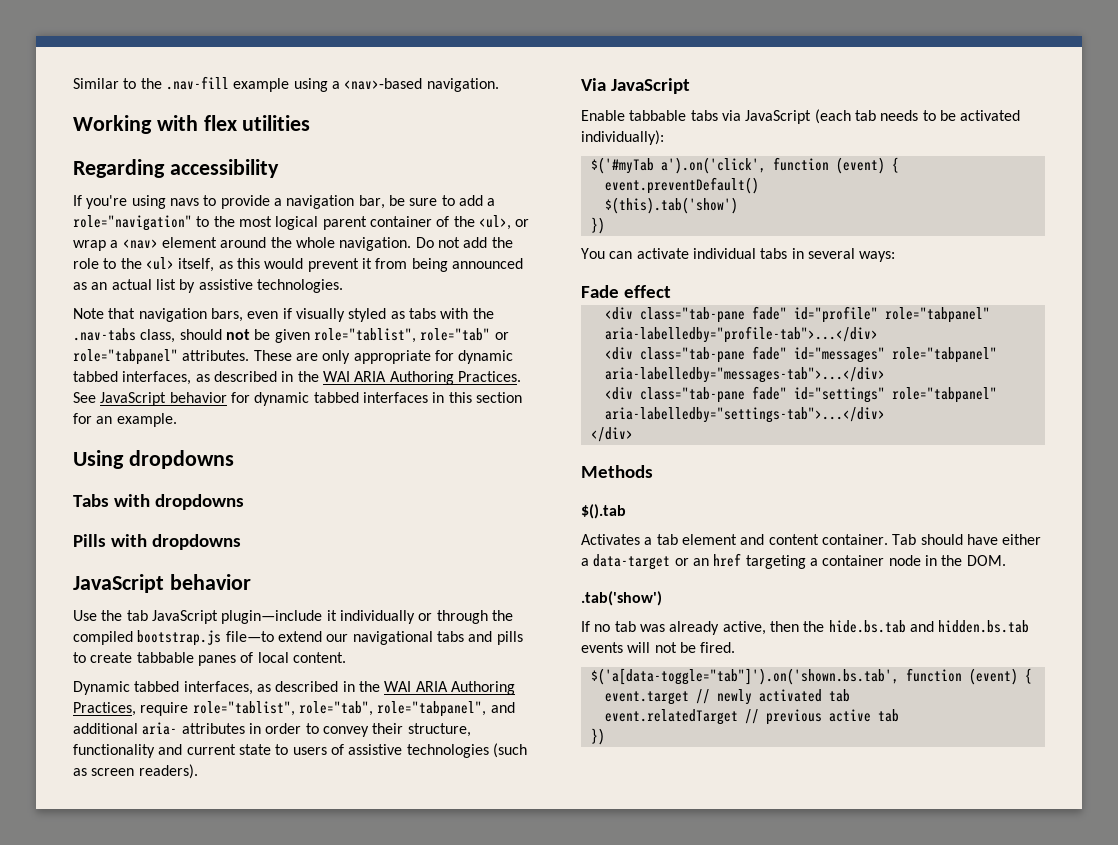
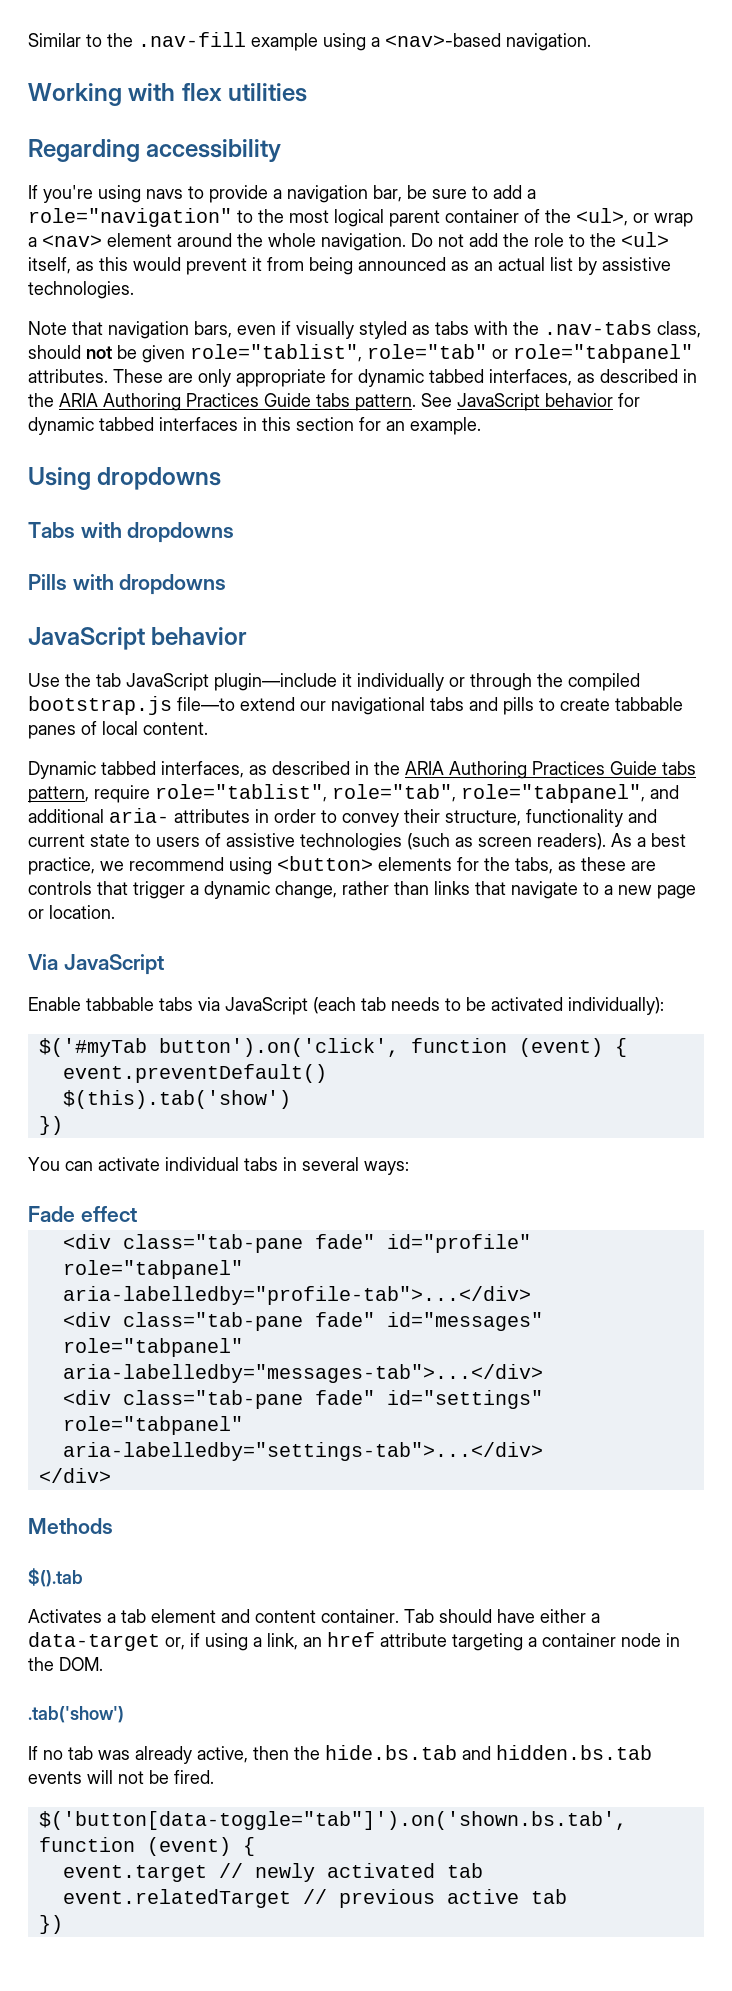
[322,371,521,385] WAI ARIA Authoring Practices. -> [59,393,416,411] ARIA Authoring Practices Guide tabs pattern.
[384,681,515,695] [73,702,136,716] WAI ARIA Authoring Practices, -> [405,761,696,779] [28,786,89,803] ARIA Authoring Practices Guide tabs pattern,
(198, 771) none -> [611,833,686,847] [28,856,656,875] [28,881,696,899] [28,905,115,919] As a best practice, we recommend using <button> elements for the tabs, as these are controls that trigger a dynamic change, rather than links that navigate to a new page or location.
[660,157,766,174] a').on('click', -> [158,1038,399,1057] button').on('click',
[674,558,689,566] or -> [165,1633,298,1651] or, if using a link,
(742, 560) none -> [380,1633,447,1647] attribute
[590,668,899,685] $('a[data-toggle="tab"]').on('shown.bs.tab', -> [38,1811,627,1830] $('button[data-toggle="tab"]').on('shown.bs.tab',

